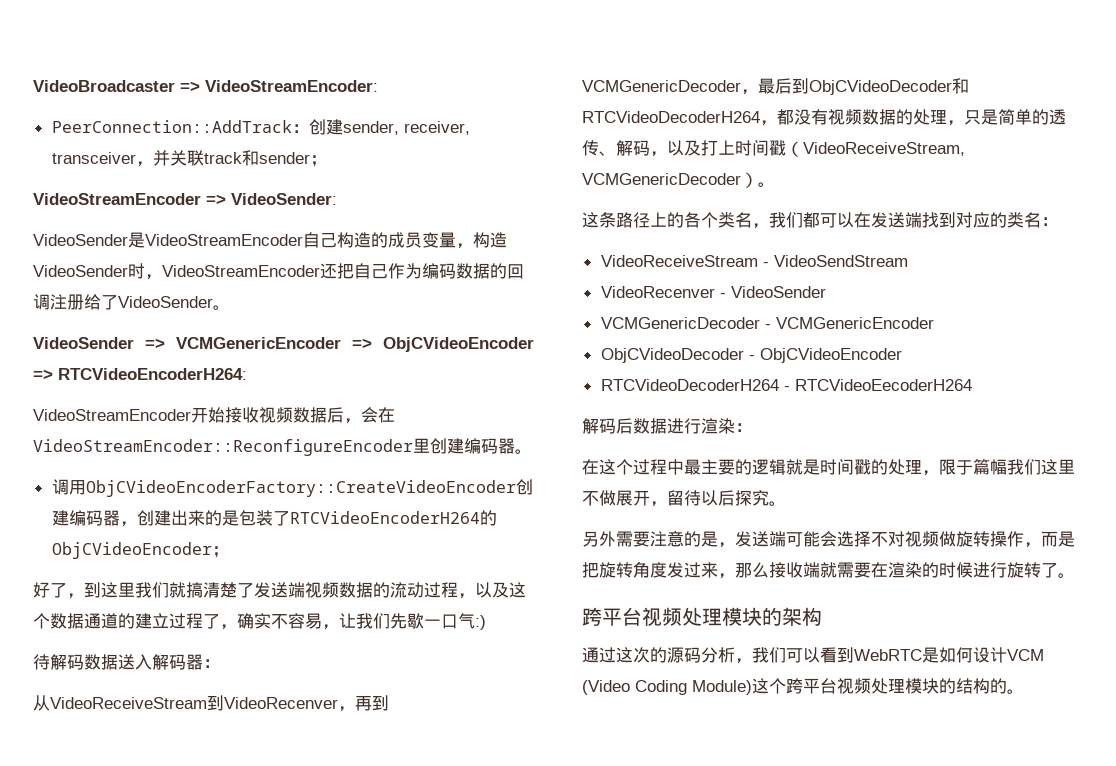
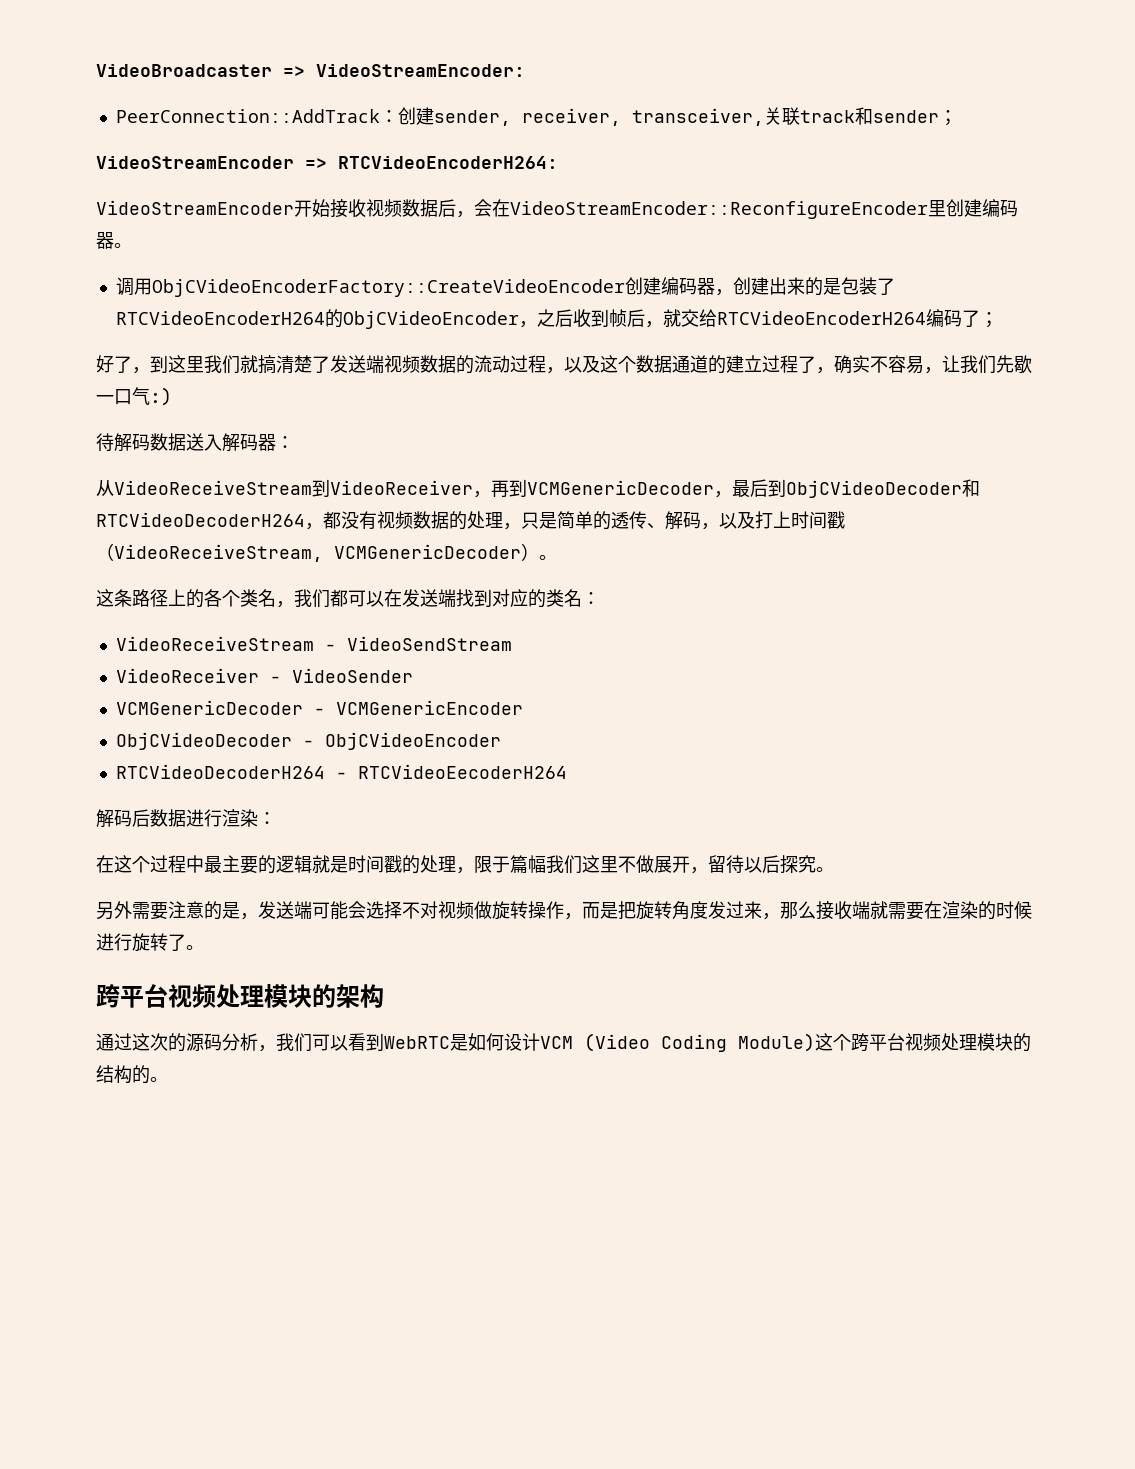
[51,150,170,167] transceiver，并 -> [631,108,764,126] transceiver,
[231,193,337,205] [33,232,507,249] [33,263,524,280] [33,294,230,310] [33,337,534,352] [33,369,53,380] VideoSender: // VideoSender是VideoStreamEncoder自己构造的成员变量，构造VideoSender时，VideoStreamEncoder还把自己作为编码数据的回调注册给了VideoSender。 // VideoSender => VCMGenericEncoder => ObjCVideoEncoder => -> (327, 163) none
(212, 550) none -> [518,309,980,328] ，之后收到帧后，就交给RTCVideoEncoderH264编码了
[224,697,338,709] VideoRecenver -> [330,480,473,495] VideoReceiver
[600,286,715,298] VideoRecenver -> [115,668,259,683] VideoReceiver

